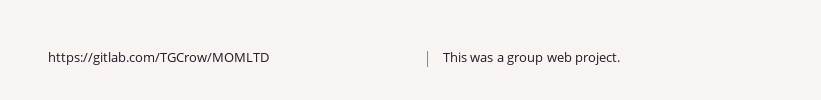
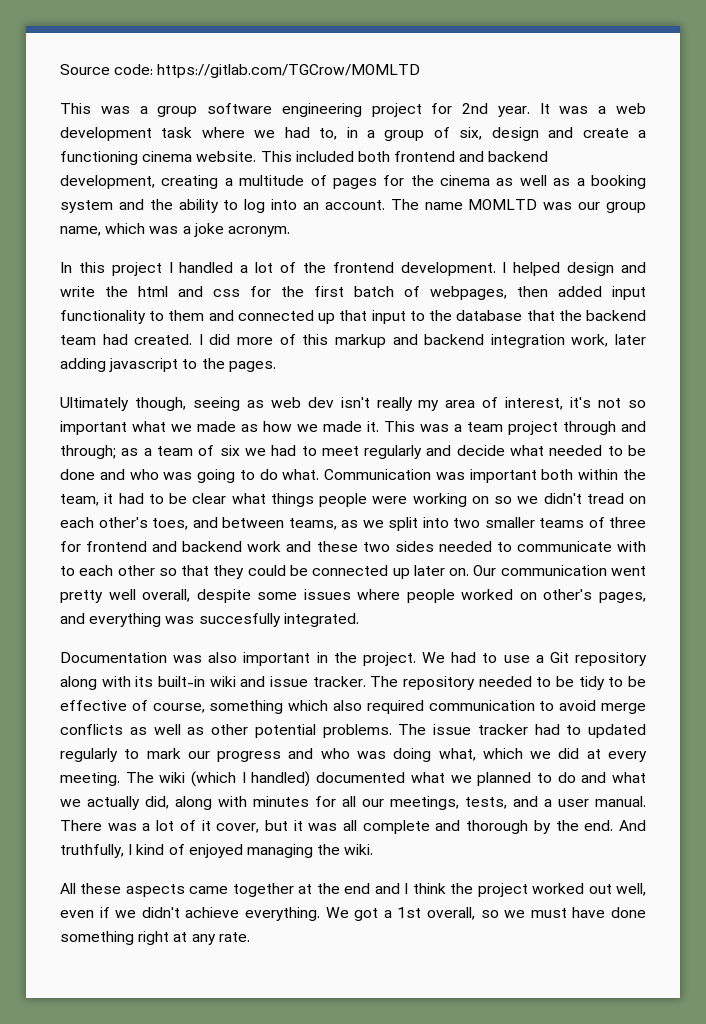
(48, 58) none -> [60,64,154,75] Source code:
[546,52,620,65] web project. -> [207,103,646,117] [60,127,647,141] [60,151,549,165] [60,175,646,189] [60,199,646,213] [60,223,290,237] [60,262,646,276] [60,286,646,300] [60,310,646,324] [60,334,647,348] [60,358,276,372] [60,397,647,411] [60,421,646,435] [60,445,646,459] [60,469,646,483] [60,493,646,507] [60,517,646,531] [60,541,646,552] [60,565,646,579] [60,589,646,603] [60,613,359,627] [60,652,647,666] [60,676,646,690] [60,700,646,714] [60,724,646,738] [60,748,647,762] [60,771,646,787] [60,796,646,810] [60,820,646,834] [60,844,374,858] [60,883,647,897] [60,907,647,921] [60,931,250,945] software engineering project for 2nd year. It was a web development task where we had to, in a group of six, design and create a functioning cinema website. This included both frontend and backend development, creating a multitude of pages for the cinema as well as a booking system and the ability to log into an account. The name MOMLTD was our group name, which was a joke acronym. // In this project I handled a lot of the frontend development. I helped design and write the html and css for the first batch of webpages, then added input functionality to them and connected up that input to the database that the backend team had created. I did more of this markup and backend integration work, later adding javascript to the pages. // Ultimately though, seeing as web dev isn't really my area of interest, it's not so important what we made as how we made it. This was a team project through and through; as a team of six we had to meet regularly and decide what needed to be done and who was going to do what. Communication was important both within the team, it had to be clear what things people were working on so we didn't tread on each other's toes, and between teams, as we split into two smaller teams of three for frontend and backend work and these two sides needed to communicate with to each other so that they could be connected up later on. Our communication went pretty well overall, despite some issues where people worked on other's pages, and everything was succesfully integrated. // Documentation was also important in the project. We had to use a Git repository along with its built-in wiki and issue tracker. The repository needed to be tidy to be effective of course, something which also required communication to avoid merge conflicts as well as other potential problems. The issue tracker had to updated regularly to mark our progress and who was doing what, which we did at every meeting. The wiki (which I handled) documented what we planned to do and what we actually did, along with minutes for all our meetings, tests, and a user manual. There was a lot of it cover, but it was all complete and thorough by the end. And truthfully, I kind of enjoyed managing the wiki. // All these aspects came together at the end and I think the project worked out well, even if we didn't achieve everything. We got a 1st overall, so we must have done something right at any rate.

